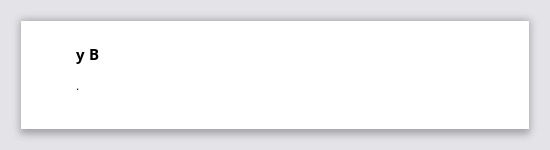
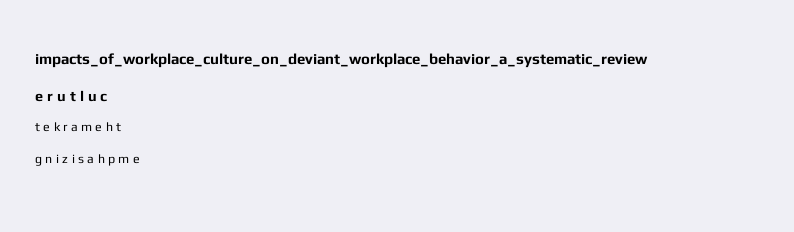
[76,49,99,64] [76,88,79,90] y B // . -> [35,53,648,68] [35,90,108,102] [35,122,121,132] [35,154,140,166] impacts_of_workplace_culture_on_deviant_workplace_behavior_a_systematic_review // e r u t l u c // t e k r a m e h t // g n i z i s a h p m e

